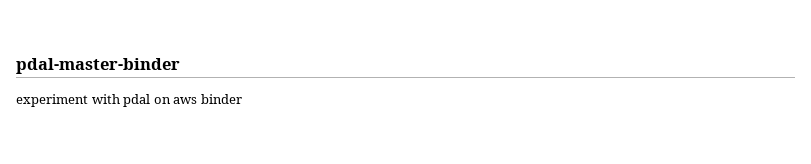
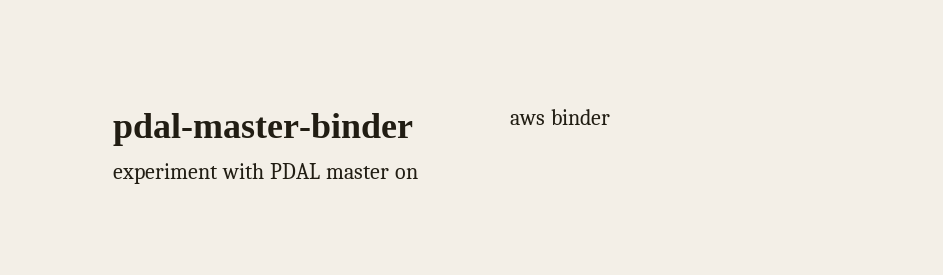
[123,94,151,107] pdal -> [269,163,389,179] PDAL master

